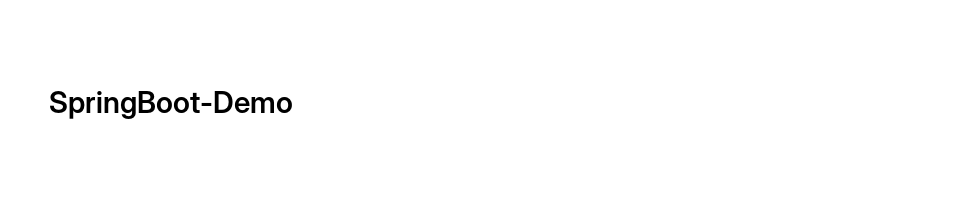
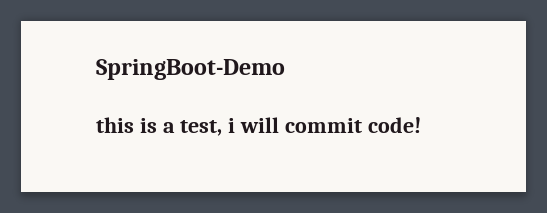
(293, 105) none -> [96,117,421,136] // this is a test, i will commit code!

